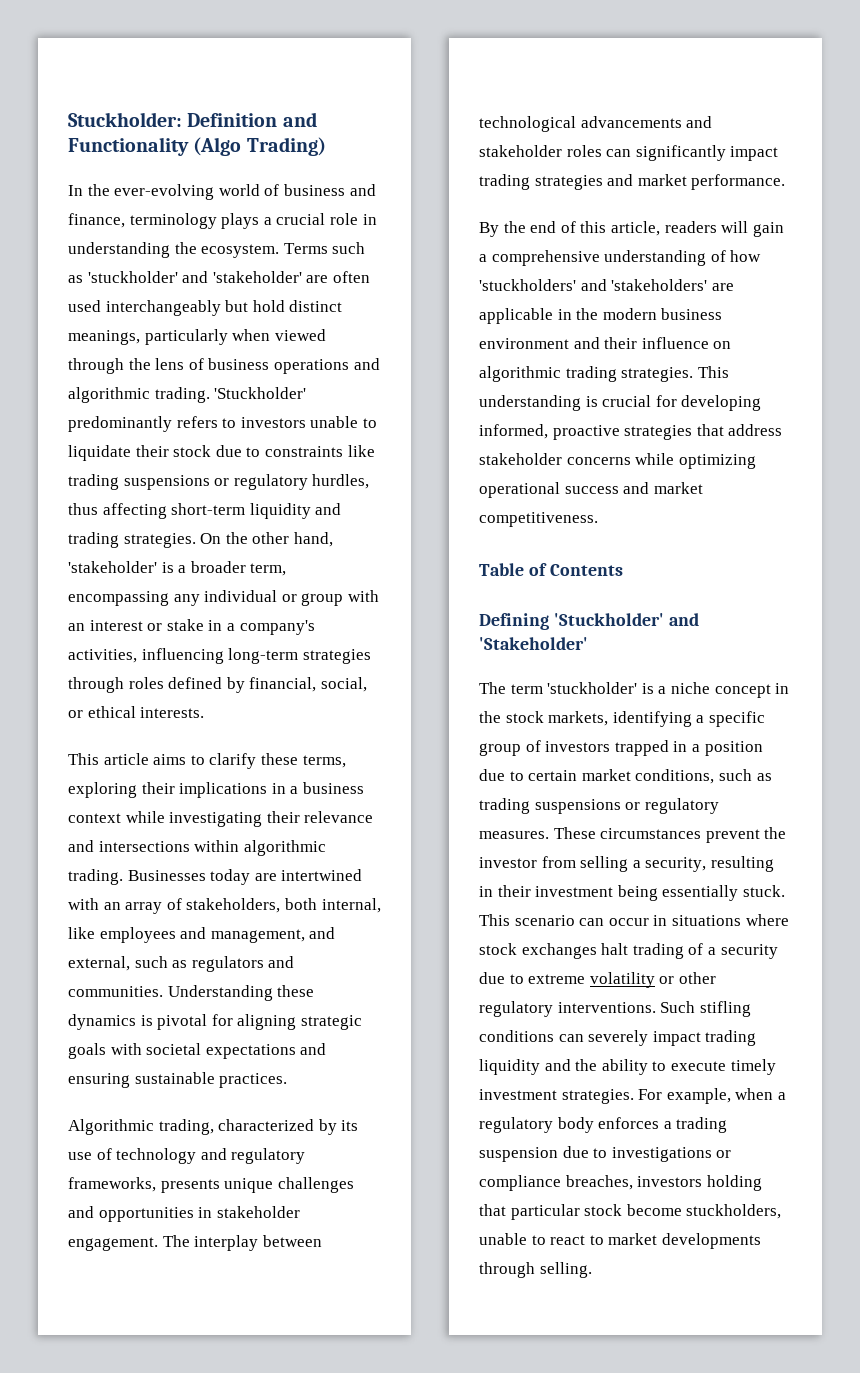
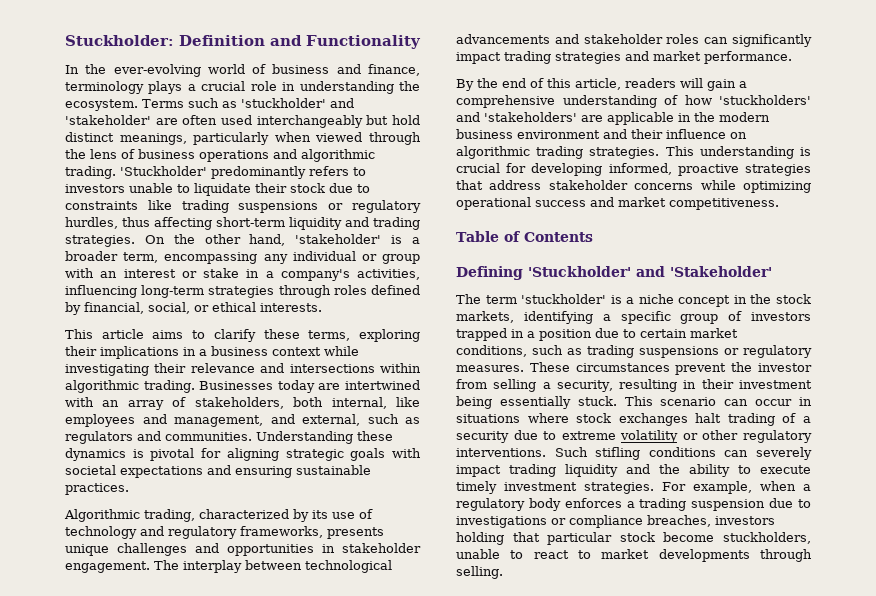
[193,137,326,156] (Algo Trading) -> (421, 42) none

